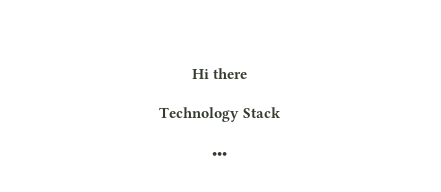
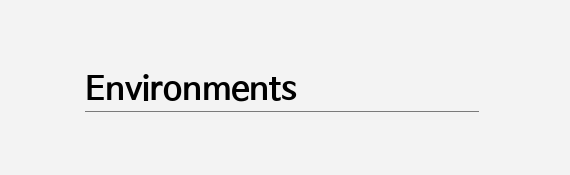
[191,68,248,79] [159,107,281,122] [212,152,227,157] Hi there // Technology Stack // ••• -> [85,74,297,102] Environments

